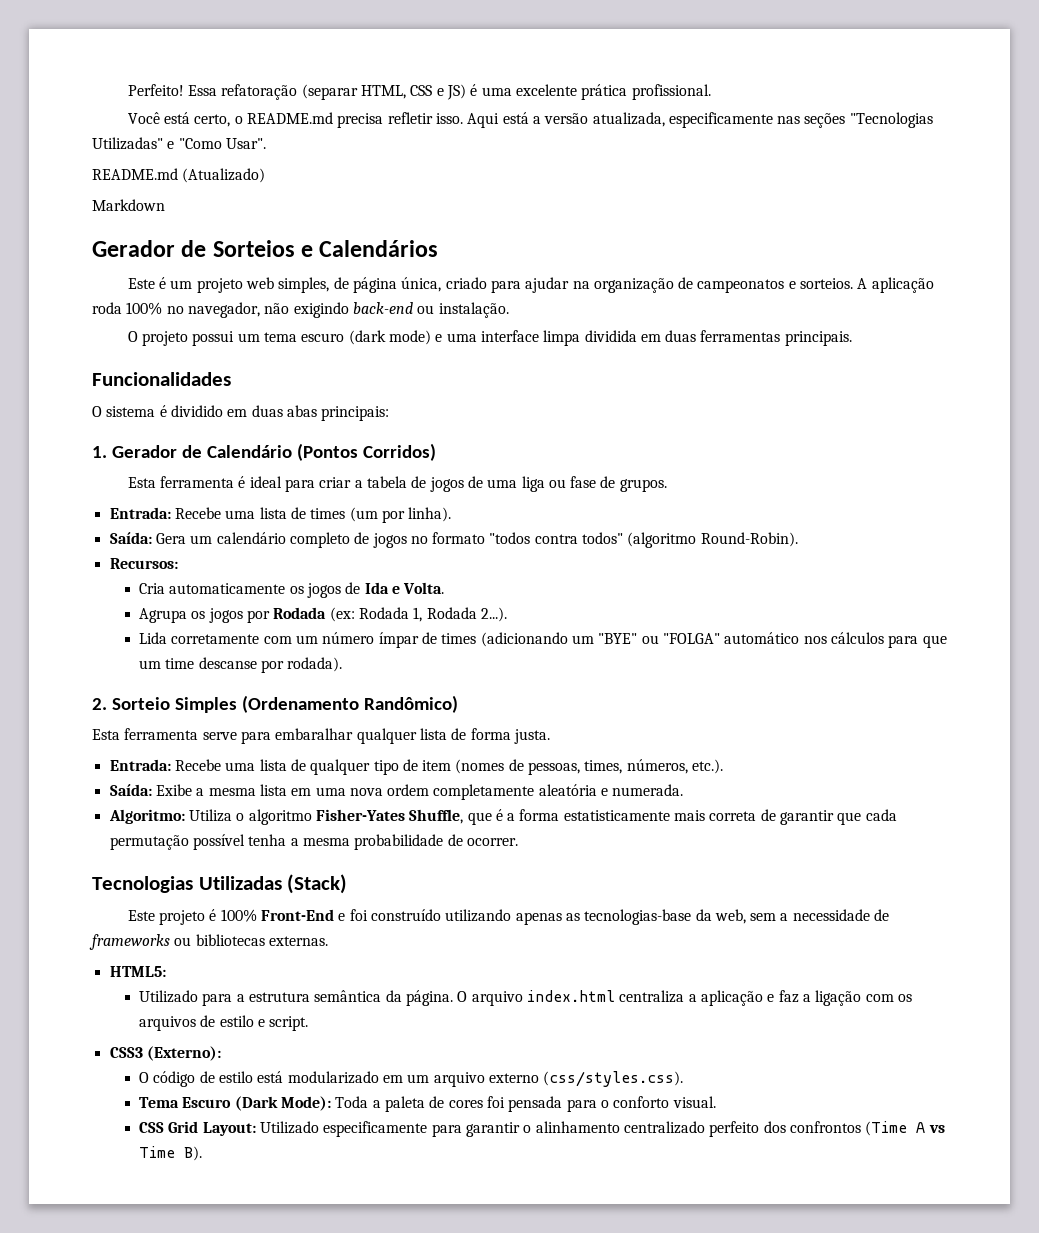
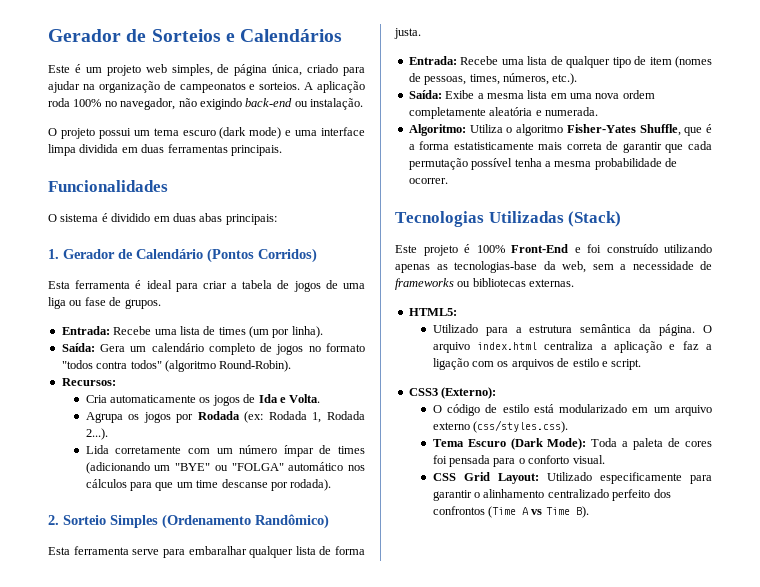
[127,84,711,100] [127,112,933,128] [92,137,266,150] [92,168,266,183] [92,199,165,211] Perfeito! Essa refatoração (separar HTML, CSS e JS) é uma excelente prática profissional. // Você está certo, o README.md precisa refletir isso. Aqui está a versão atualizada, especificamente nas seções "Tecnologias Utilizadas" e "Como Usar". // README.md (Atualizado) // Markdown // -> (48, 35) none

